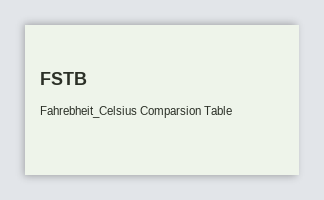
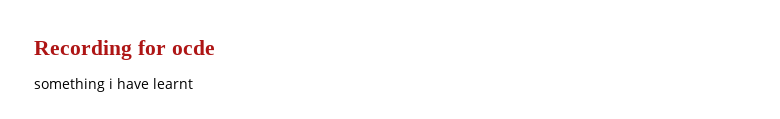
[40,72,87,85] [40,106,233,118] FSTB // Fahrebheit_Celsius Comparsion Table -> [34,40,215,60] [34,78,193,92] Recording for ocde // something i have learnt

